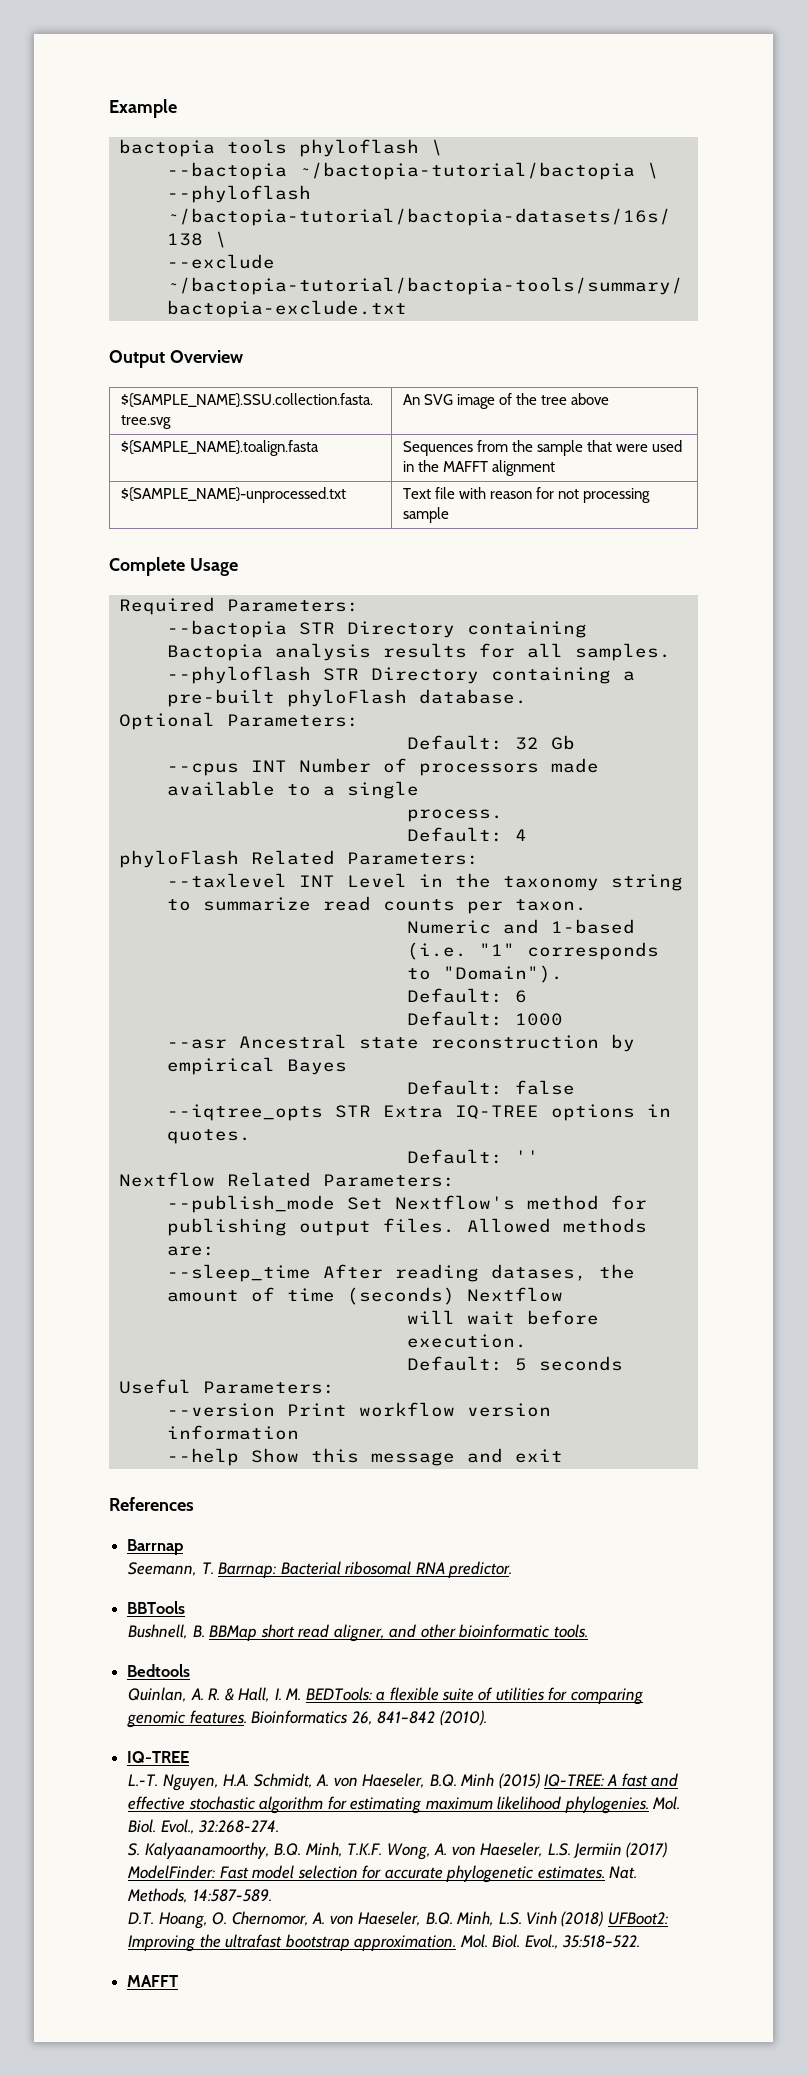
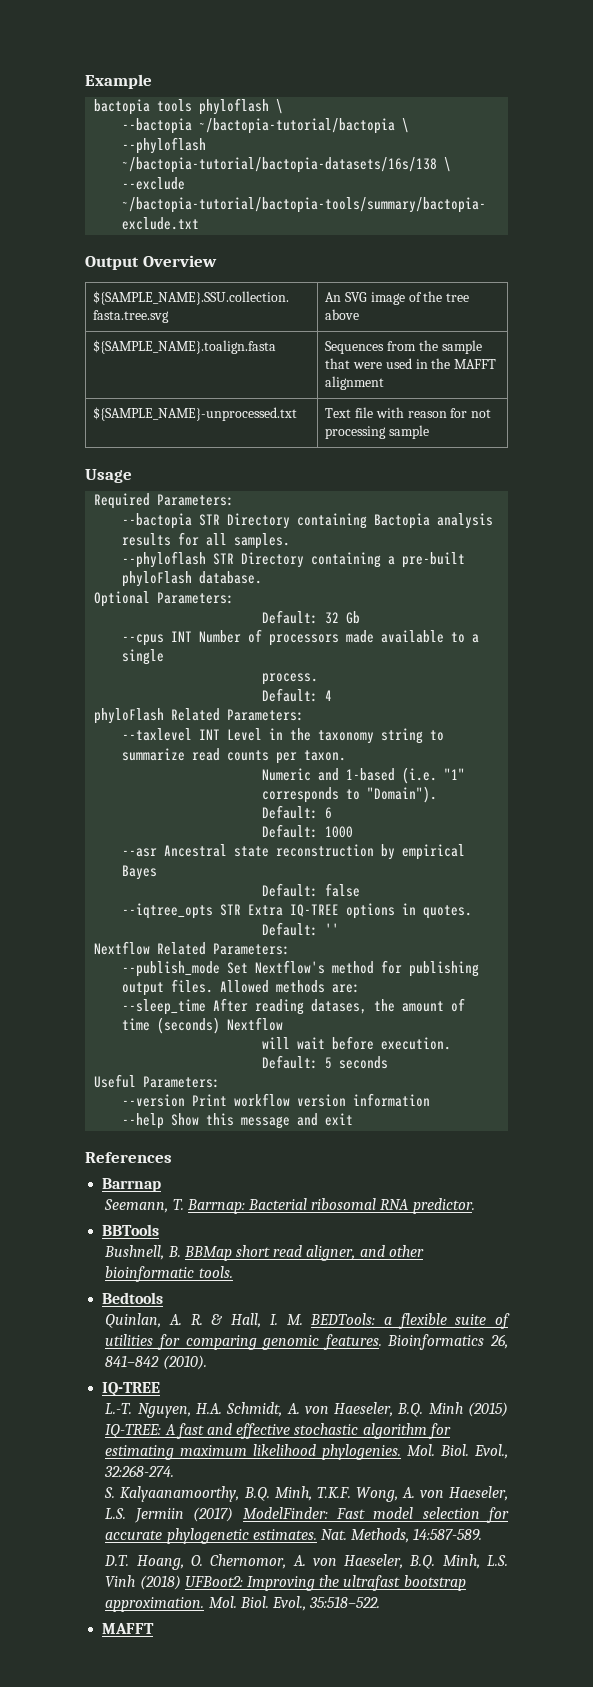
[109,557,185,576] Complete -> (430, 432) none

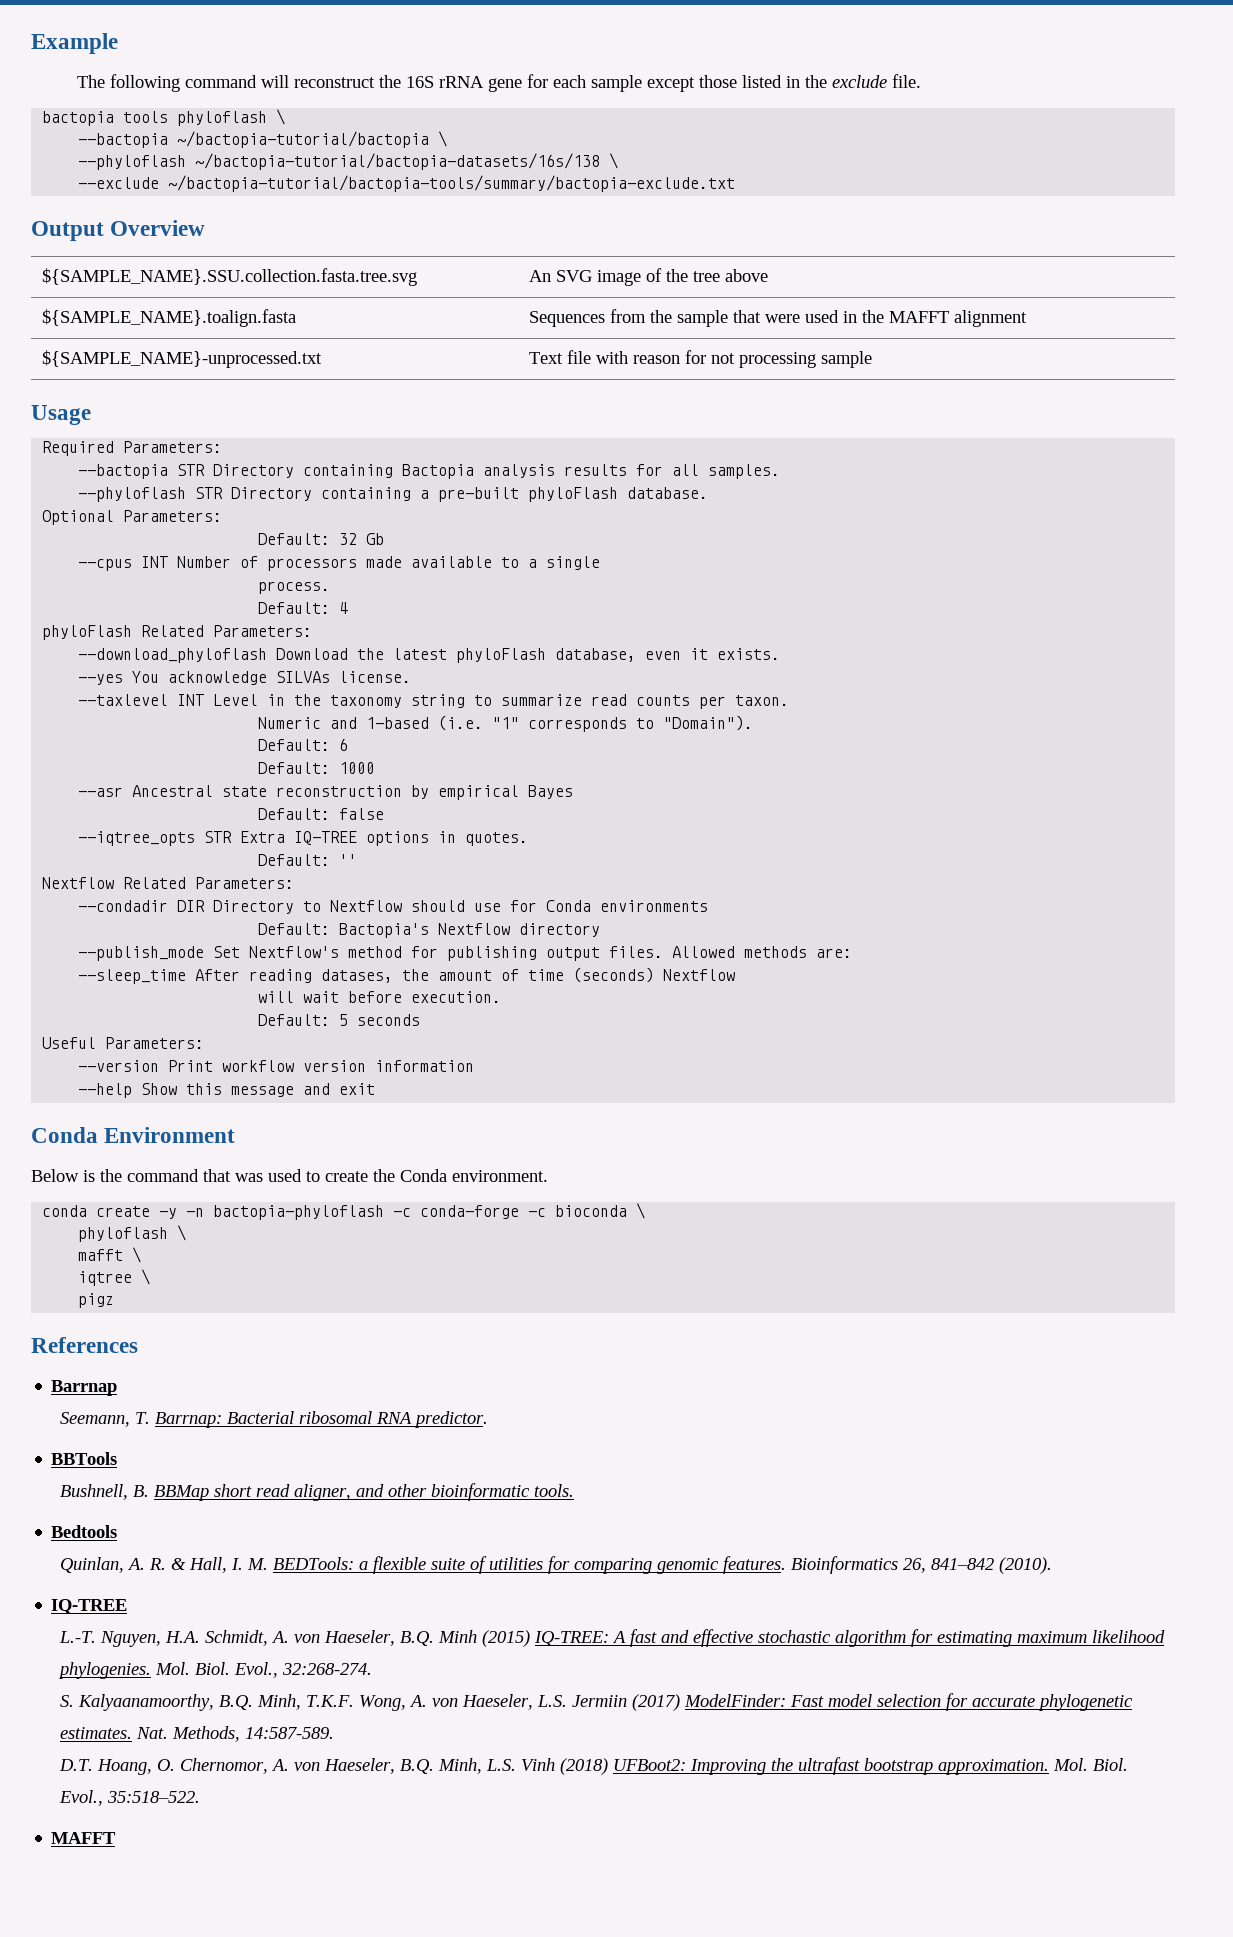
(152, 81) none -> [76,74,921,92] // The following command will reconstruct the 16S rRNA gene for each sample except those listed in the exclude file.
(305, 715) none -> [78,648,781,663] [78,671,412,685] // --download_phyloflash Download the latest phyloFlash database, even it exists. // --yes You acknowledge SILVAs license.
(291, 949) none -> [78,900,709,914] [258,923,601,938] // --condadir DIR Directory to Nextflow should use for Conda environments // Default: Bactopia's Nextflow directory
(354, 1119) none -> [31,1127,236,1143] [31,1169,548,1182] [42,1203,646,1220] [78,1225,187,1242] [78,1247,142,1263] [78,1269,151,1286] [78,1293,115,1308] // Conda Environment // Below is the command that was used to create the Conda environment. // conda create -y -n bactopia-phyloflash -c conda-forge -c bioconda \ // phyloflash \ // mafft \ // iqtree \ // pigz

